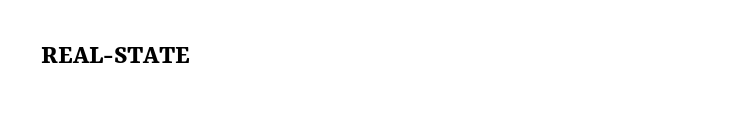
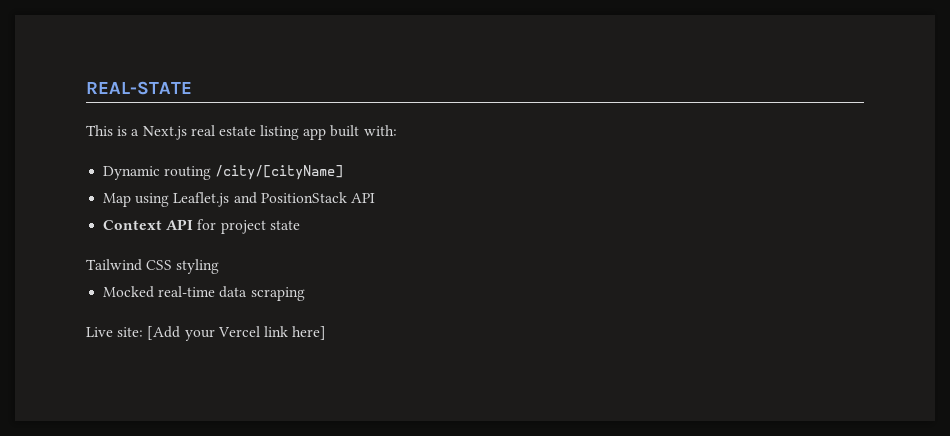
(190, 55) none -> [86,125,397,140] [103,165,344,180] [103,192,375,207] [103,219,300,234] [86,259,220,274] [103,286,305,301] [86,326,327,341] // This is a Next.js real estate listing app built with: // Dynamic routing /city/[cityName] // Map using Leaflet.js and PositionStack API // Context API for project state // Tailwind CSS styling // Mocked real-time data scraping // Live site: [Add your Vercel link here]

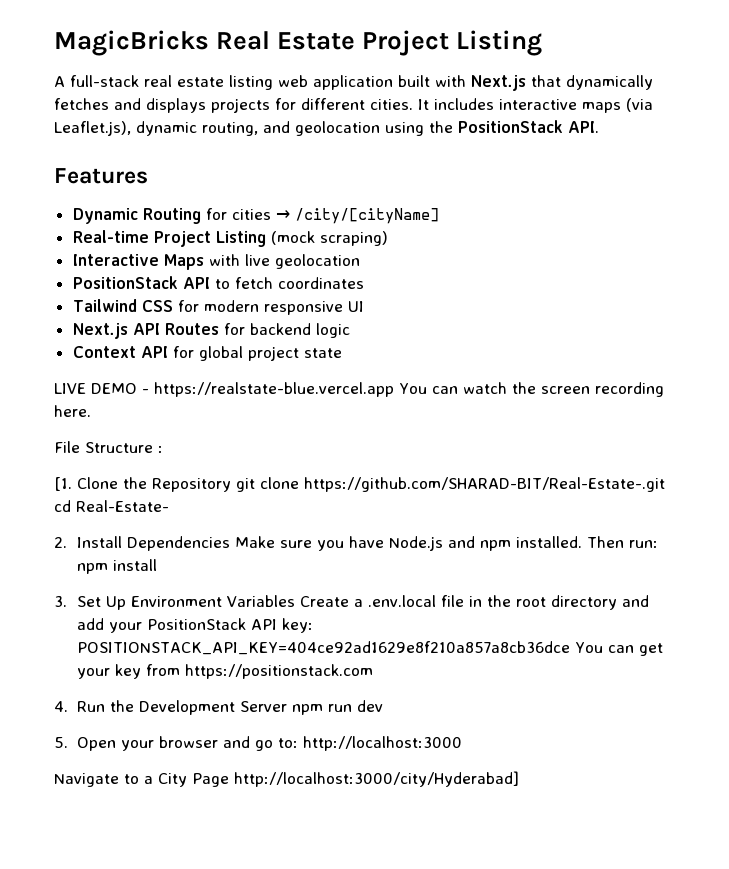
[86,81,192,95] [86,125,397,140] [103,165,344,180] [103,192,375,207] REAL-STATE // This is a Next.js real estate listing app built with: // Dynamic routing /city/[cityName] // Map using Leaflet.js and PositionStack API -> [54,30,543,56] [54,75,653,91] [54,98,653,113] [54,120,599,136] [54,168,148,184] [72,208,439,224] [72,230,388,247] [72,254,360,270] [72,276,364,289] [72,299,364,315] [72,323,350,339] MagicBricks Real Estate Project Listing // A full-stack real estate listing web application built with Next.js that dynamically fetches and displays projects for different cities. It includes interactive maps (via Leaflet.js), dynamic routing, and geolocation using the PositionStack API. // Features // Dynamic Routing for cities → /city/[cityName] // Real-time Project Listing (mock scraping) // Interactive Maps with live geolocation // PositionStack API to fetch coordinates // Tailwind CSS for modern responsive UI // Next.js API Routes for backend logic
(217, 224) none -> [198,346,243,361] global
[86,259,220,274] [103,286,305,301] [86,326,327,341] Tailwind CSS styling // Mocked real-time data scraping // Live site: [Add your Vercel link here] -> [54,382,664,397] [54,405,91,417] [54,441,163,453] [54,477,665,492] [54,500,169,512] [54,536,658,551] [76,559,157,574] [54,595,649,610] [76,618,313,633] [76,641,663,656] [76,664,373,679] [54,700,383,715] [54,736,462,751] [54,771,519,787] LIVE DEMO - https://realstate-blue.vercel.app You can watch the screen recording here. // File Structure : // [1. Clone the Repository git clone https://github.com/SHARAD-BIT/Real-Estate-.git cd Real-Estate- // 2. Install Dependencies Make sure you have Node.js and npm installed. Then run: npm install // 3. Set Up Environment Variables Create a .env.local file in the root directory and add your PositionStack API key: POSITIONSTACK_API_KEY=404ce92ad1629e8f210a857a8cb36dce You can get your key from https://positionstack.com // 4. Run the Development Server npm run dev // 5. Open your browser and go to: http://localhost:3000 // Navigate to a City Page http://localhost:3000/city/Hyderabad]

